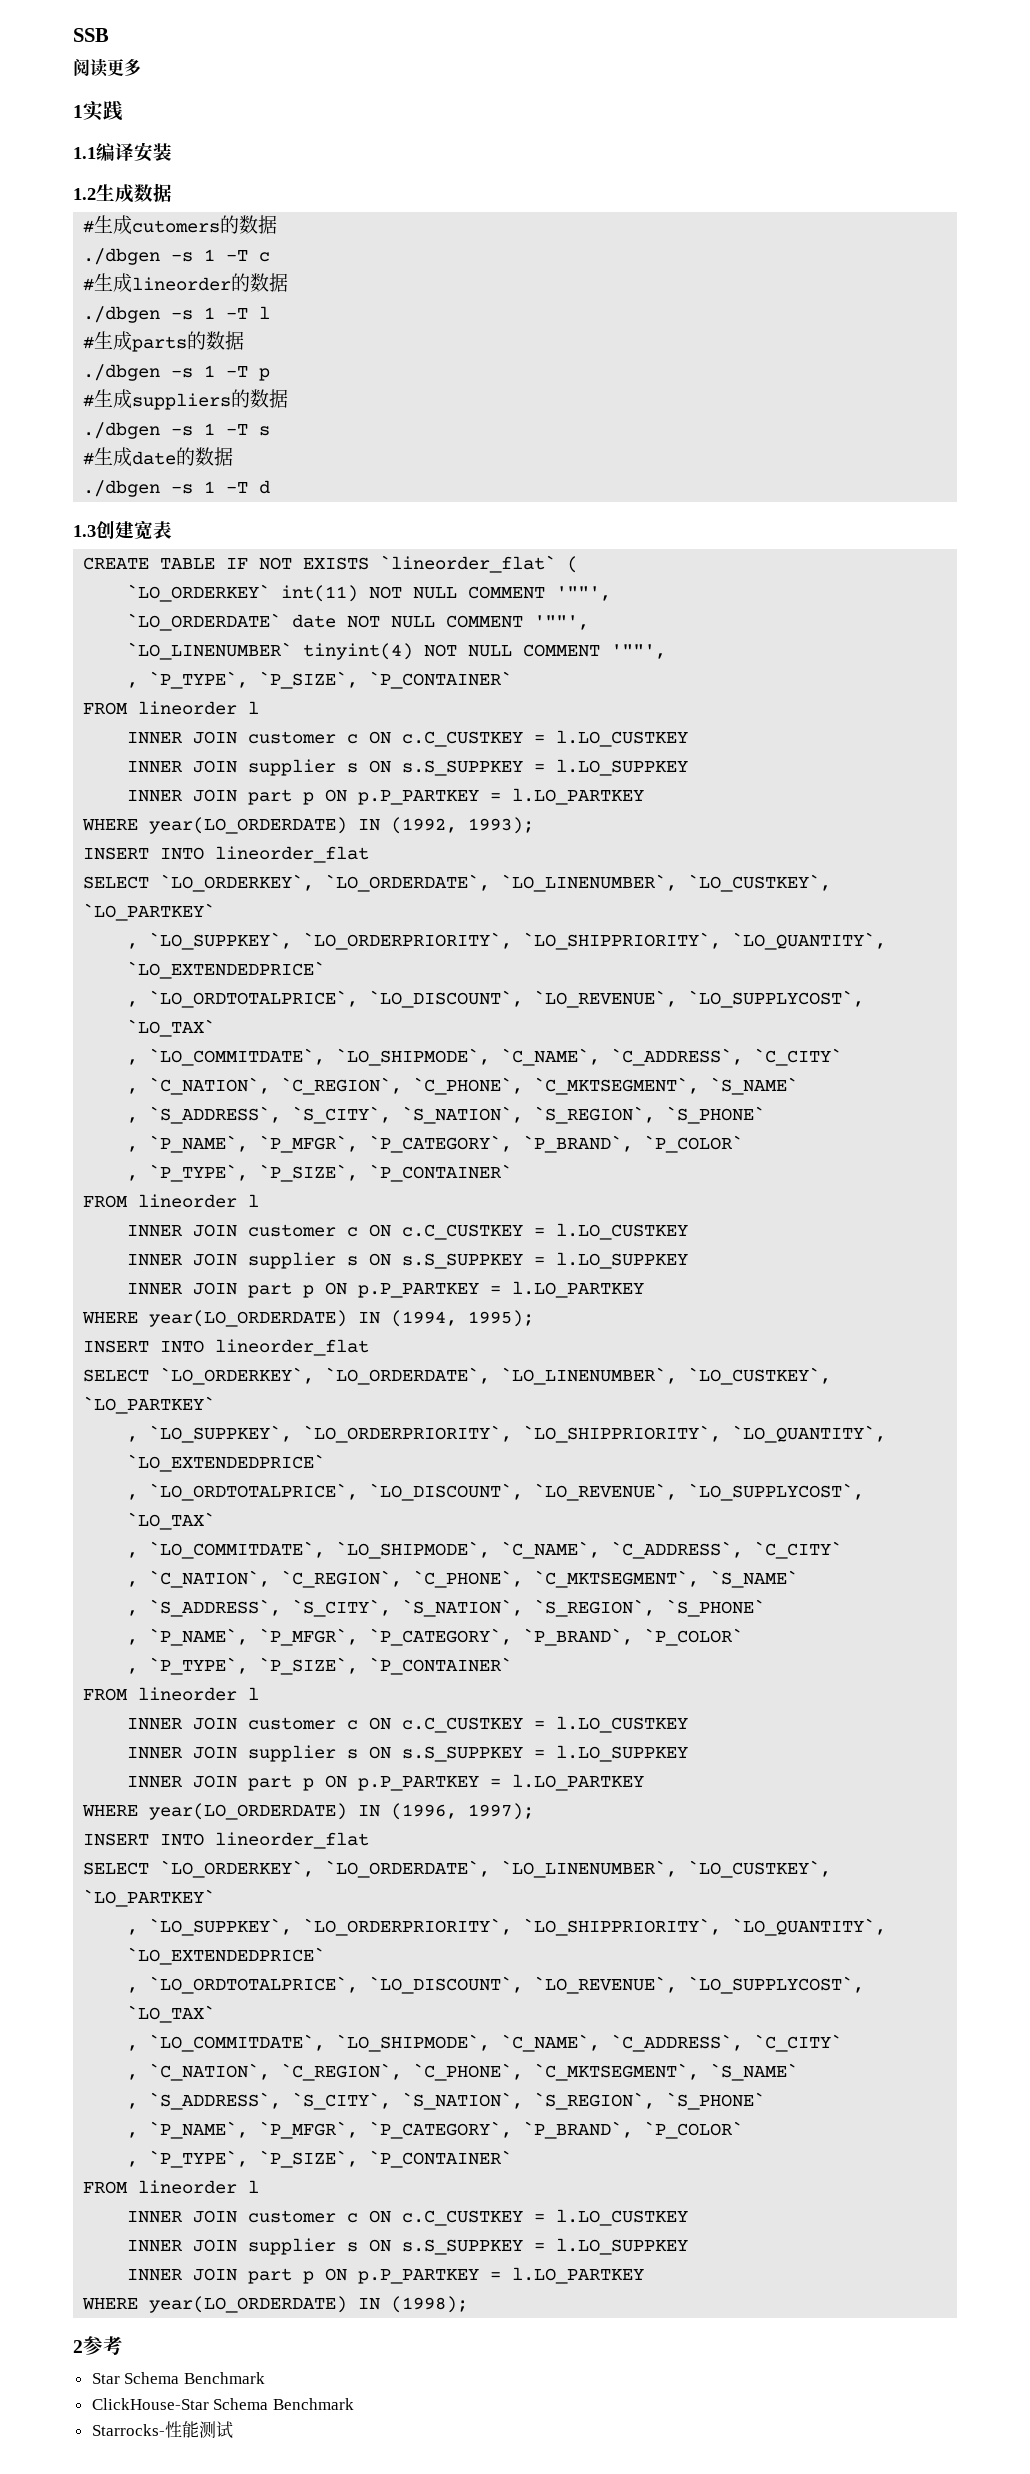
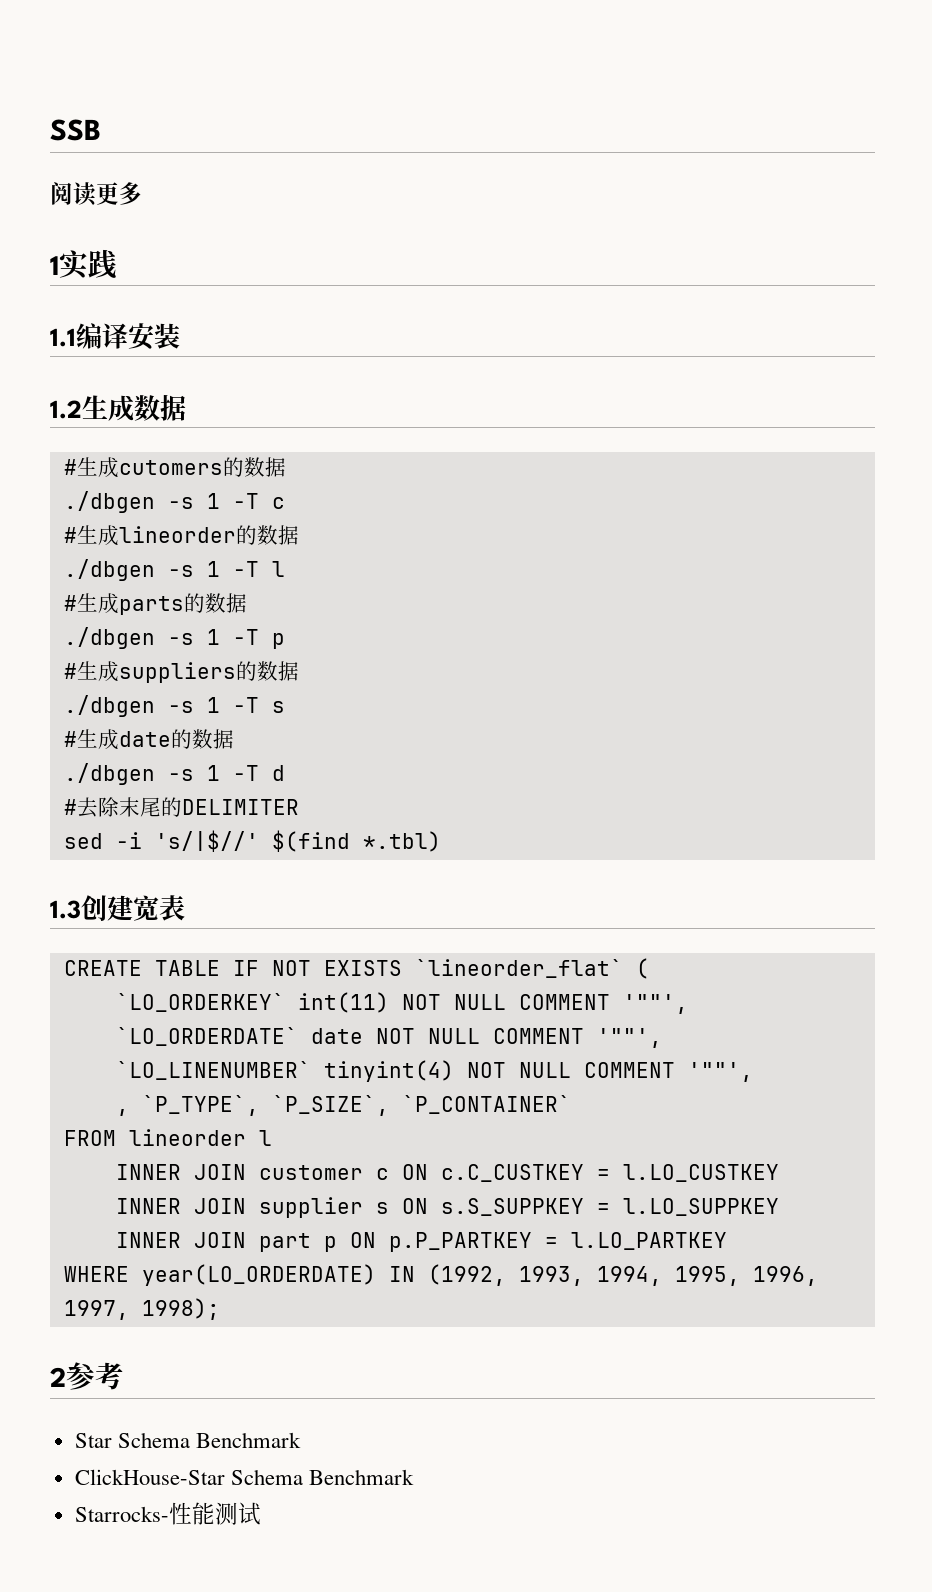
(271, 487) none -> [63,797,299,818] [63,830,441,852] // #去除末尾的DELIMITER // sed -i 's/|$//' $(find *.tbl)
[468,817,535,834] [83,846,370,863] [83,874,832,892] [83,903,216,921] [127,932,887,950] [127,961,326,979] [127,990,865,1008] [127,1019,216,1037] [127,1048,843,1066] [127,1077,799,1095] [127,1106,766,1124] [127,1135,744,1153] [127,1164,513,1182] [83,1194,260,1208] [127,1223,689,1240] [127,1252,689,1269] [127,1281,645,1298] [82,1310,535,1327] [83,1339,370,1356] [83,1367,832,1385] [83,1396,216,1414] [127,1425,887,1443] [127,1454,326,1472] [127,1483,865,1501] [127,1512,216,1530] [127,1541,843,1559] [127,1570,799,1588] [127,1599,766,1617] [127,1628,744,1646] [127,1657,513,1675] [83,1687,260,1701] [127,1716,689,1733] [127,1745,689,1762] [127,1774,645,1791] [82,1803,535,1820] [83,1832,370,1849] [83,1860,832,1878] [83,1889,216,1907] [127,1918,887,1936] [127,1947,326,1965] [127,1976,865,1994] [127,2005,216,2023] [127,2034,843,2052] [127,2063,799,2081] [127,2092,766,2110] [127,2121,744,2139] [127,2150,513,2168] [83,2180,260,2194] [127,2209,689,2226] [127,2238,689,2255] [127,2267,645,2284] [82,2296,469,2313] 1993); // INSERT INTO lineorder_flat // SELECT `LO_ORDERKEY`, `LO_ORDERDATE`, `LO_LINENUMBER`, `LO_CUSTKEY`, `LO_PARTKEY` // , `LO_SUPPKEY`, `LO_ORDERPRIORITY`, `LO_SHIPPRIORITY`, `LO_QUANTITY`, `LO_EXTENDEDPRICE` // , `LO_ORDTOTALPRICE`, `LO_DISCOUNT`, `LO_REVENUE`, `LO_SUPPLYCOST`, `LO_TAX` // , `LO_COMMITDATE`, `LO_SHIPMODE`, `C_NAME`, `C_ADDRESS`, `C_CITY` // , `C_NATION`, `C_REGION`, `C_PHONE`, `C_MKTSEGMENT`, `S_NAME` // , `S_ADDRESS`, `S_CITY`, `S_NATION`, `S_REGION`, `S_PHONE` // , `P_NAME`, `P_MFGR`, `P_CATEGORY`, `P_BRAND`, `P_COLOR` // , `P_TYPE`, `P_SIZE`, `P_CONTAINER` // FROM lineorder l // INNER JOIN customer c ON c.C_CUSTKEY = l.LO_CUSTKEY // INNER JOIN supplier s ON s.S_SUPPKEY = l.LO_SUPPKEY // INNER JOIN part p ON p.P_PARTKEY = l.LO_PARTKEY // WHERE year(LO_ORDERDATE) IN (1994, 1995); // INSERT INTO lineorder_flat // SELECT `LO_ORDERKEY`, `LO_ORDERDATE`, `LO_LINENUMBER`, `LO_CUSTKEY`, `LO_PARTKEY` // , `LO_SUPPKEY`, `LO_ORDERPRIORITY`, `LO_SHIPPRIORITY`, `LO_QUANTITY`, `LO_EXTENDEDPRICE` // , `LO_ORDTOTALPRICE`, `LO_DISCOUNT`, `LO_REVENUE`, `LO_SUPPLYCOST`, `LO_TAX` // , `LO_COMMITDATE`, `LO_SHIPMODE`, `C_NAME`, `C_ADDRESS`, `C_CITY` // , `C_NATION`, `C_REGION`, `C_PHONE`, `C_MKTSEGMENT`, `S_NAME` // , `S_ADDRESS`, `S_CITY`, `S_NATION`, `S_REGION`, `S_PHONE` // , `P_NAME`, `P_MFGR`, `P_CATEGORY`, `P_BRAND`, `P_COLOR` // , `P_TYPE`, `P_SIZE`, `P_CONTAINER` // FROM lineorder l // INNER JOIN customer c ON c.C_CUSTKEY = l.LO_CUSTKEY // INNER JOIN supplier s ON s.S_SUPPKEY = l.LO_SUPPKEY // INNER JOIN part p ON p.P_PARTKEY = l.LO_PARTKEY // WHERE year(LO_ORDERDATE) IN (1996, 1997); // INSERT INTO lineorder_flat // SELECT `LO_ORDERKEY`, `LO_ORDERDATE`, `LO_LINENUMBER`, `LO_CUSTKEY`, `LO_PARTKEY` // , `LO_SUPPKEY`, `LO_ORDERPRIORITY`, `LO_SHIPPRIORITY`, `LO_QUANTITY`, `LO_EXTENDEDPRICE` // , `LO_ORDTOTALPRICE`, `LO_DISCOUNT`, `LO_REVENUE`, `LO_SUPPLYCOST`, `LO_TAX` // , `LO_COMMITDATE`, `LO_SHIPMODE`, `C_NAME`, `C_ADDRESS`, `C_CITY` // , `C_NATION`, `C_REGION`, `C_PHONE`, `C_MKTSEGMENT`, `S_NAME` // , `S_ADDRESS`, `S_CITY`, `S_NATION`, `S_REGION`, `S_PHONE` // , `P_NAME`, `P_MFGR`, `P_CATEGORY`, `P_BRAND`, `P_COLOR` // , `P_TYPE`, `P_SIZE`, `P_CONTAINER` // FROM lineorder l // INNER JOIN customer c ON c.C_CUSTKEY = l.LO_CUSTKEY // INNER JOIN supplier s ON s.S_SUPPKEY = l.LO_SUPPKEY // INNER JOIN part p ON p.P_PARTKEY = l.LO_PARTKEY // WHERE year(LO_ORDERDATE) IN (1998); -> [518,1266,818,1286] [63,1298,220,1320] 1993, 1994, 1995, 1996, 1997, 1998);

